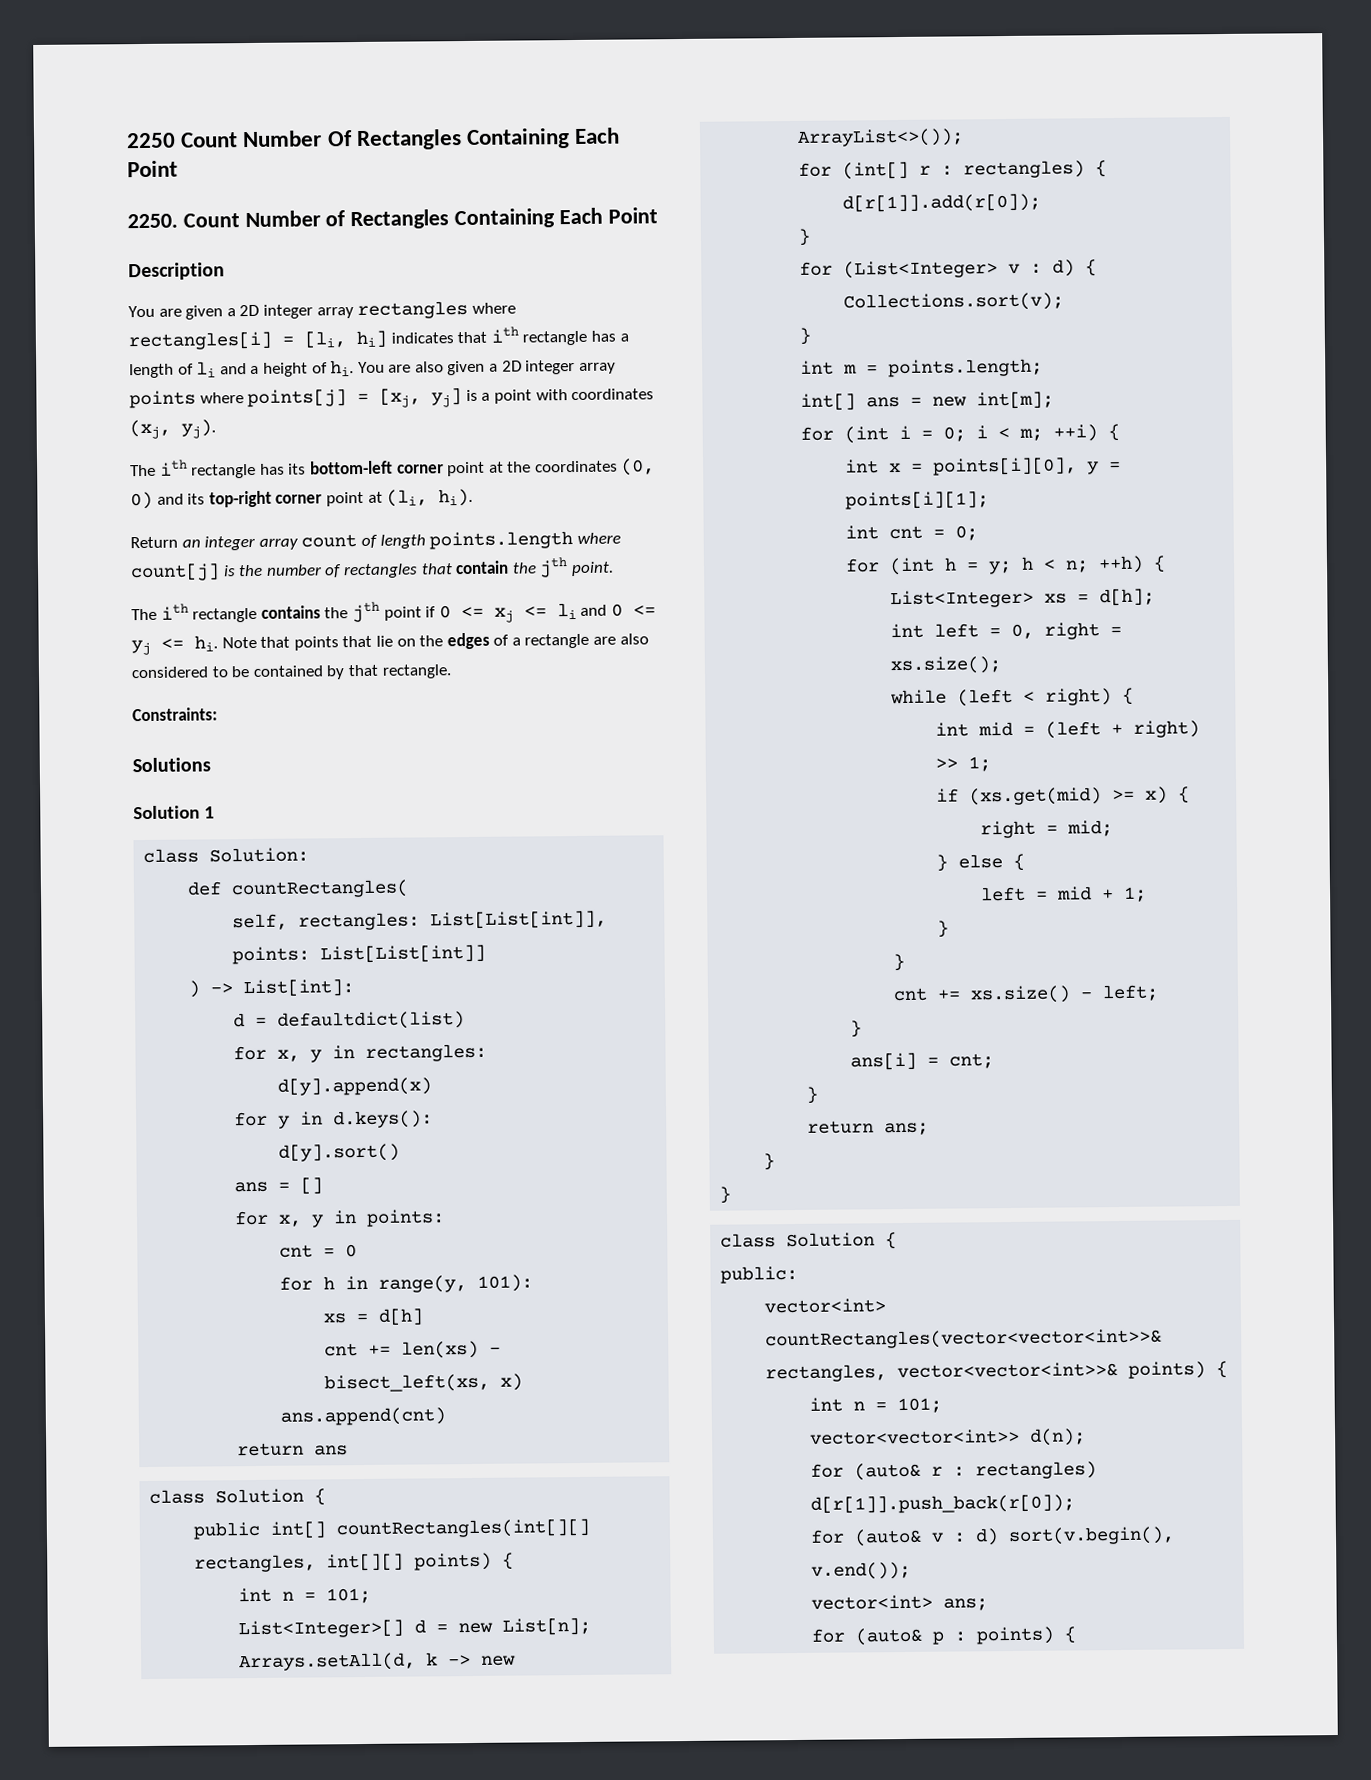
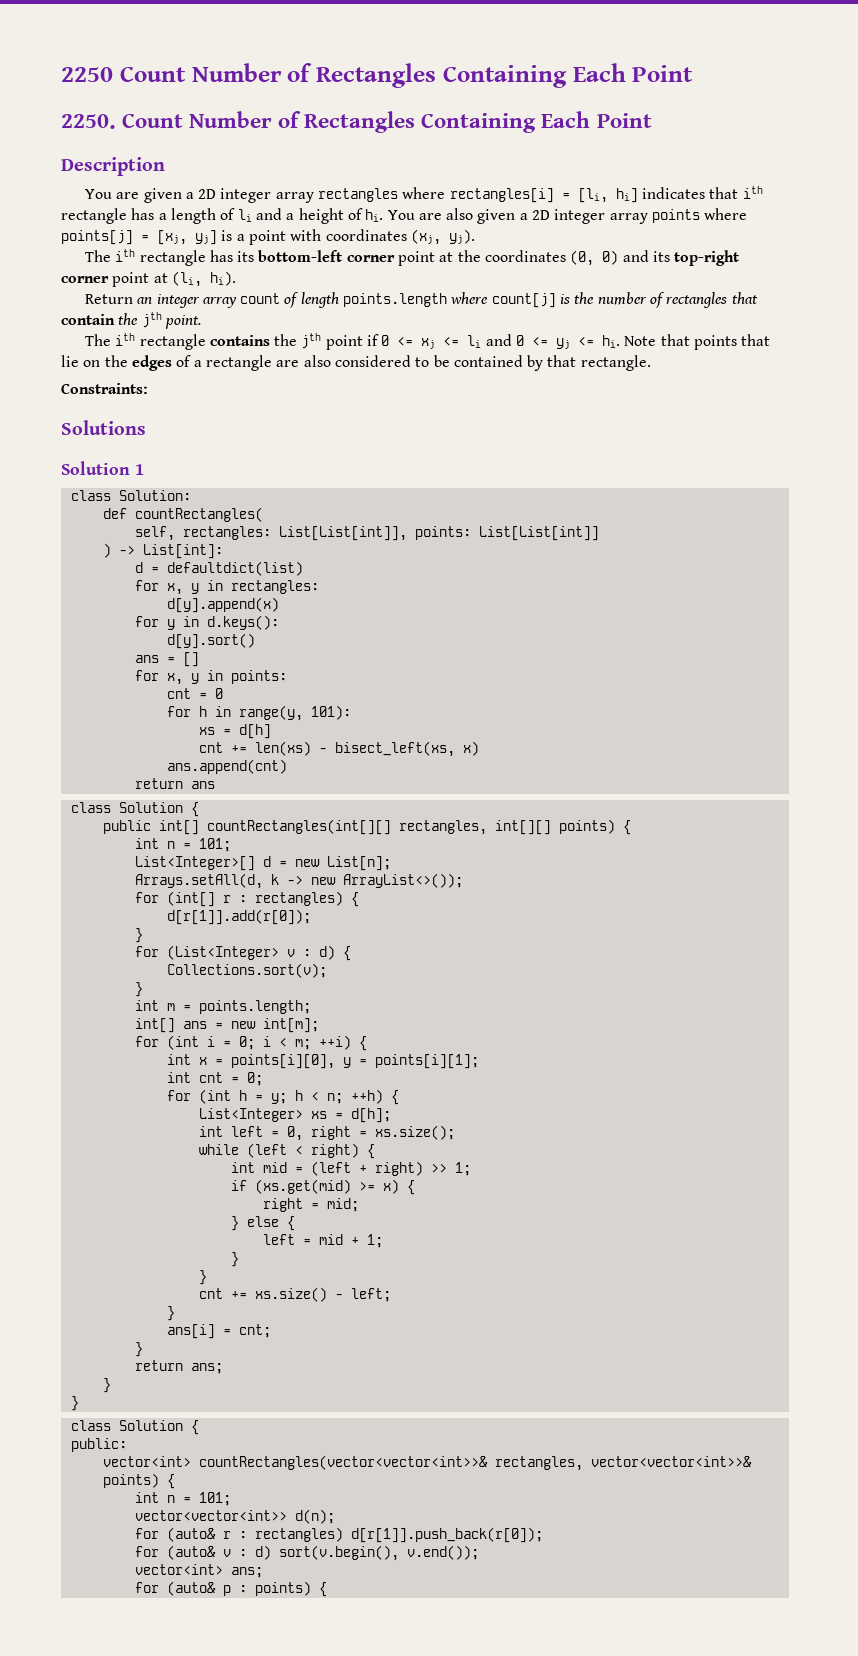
[326,130,353,147] Of -> [287,63,313,82] of

